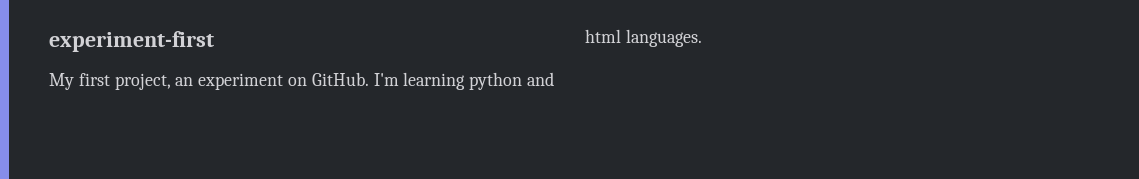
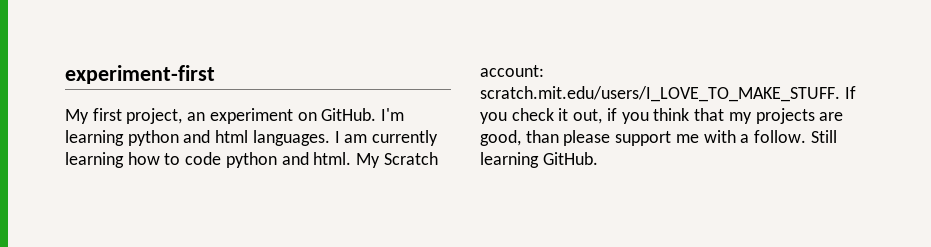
(702, 38) none -> [334,130,439,146] [65,152,438,168] [480,65,544,77] [480,86,856,102] [480,108,844,124] [480,130,837,146] [480,152,598,168] I am currently learning how to code python and html. My Scratch account: scratch.mit.edu/users/I_LOVE_TO_MAKE_STUFF. If you check it out, if you think that my projects are good, than please support me with a follow. Still learning GitHub.

